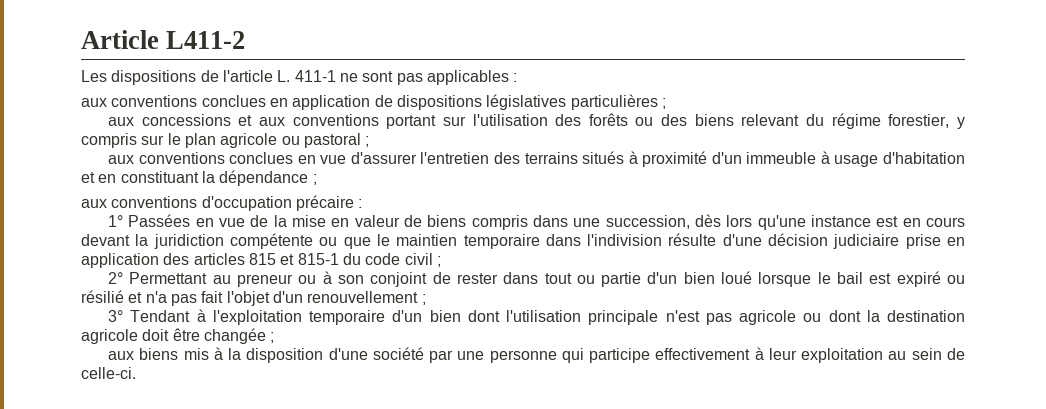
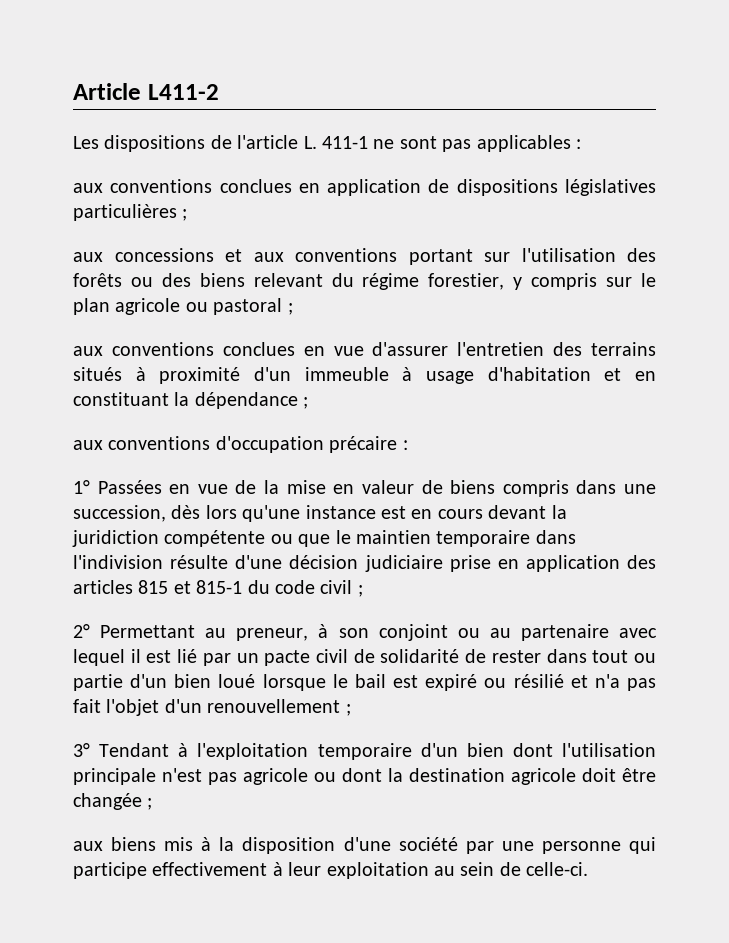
[236,274,317,287] preneur ou -> [236,628,309,641] preneur,
(428, 279) none -> [457,624,658,641] [73,649,460,666] ou au partenaire avec lequel il est lié par un pacte civil de solidarité

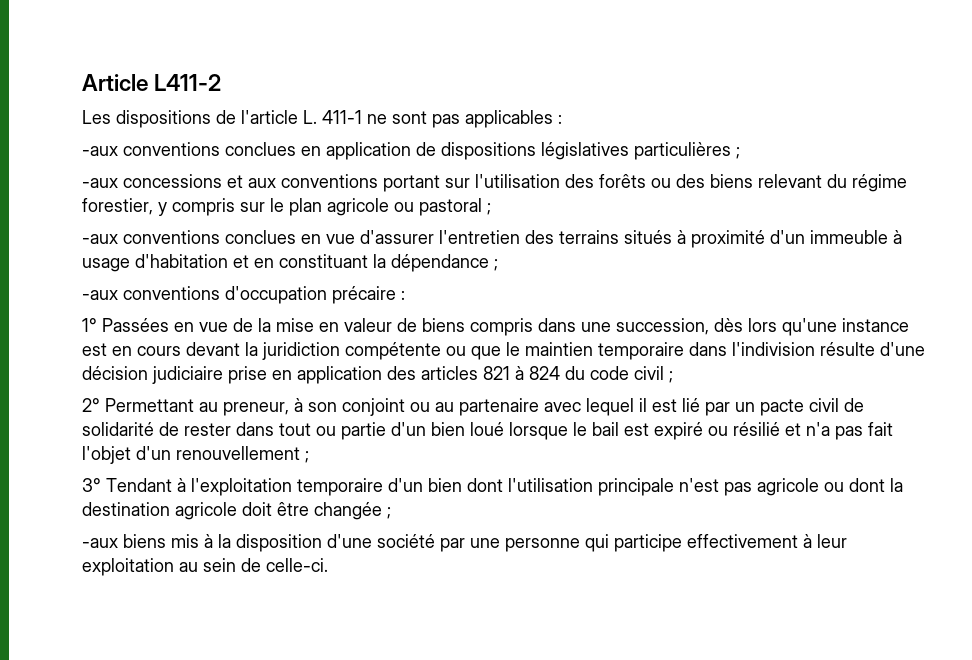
[73,183,103,193] aux -> [82,146,118,156] -aux
[73,252,103,262] aux -> [82,178,118,188] -aux
[73,346,103,356] aux -> [82,234,118,244] -aux
[73,440,103,450] aux -> [82,290,118,300] -aux
[138,580,243,594] 815 et 815-1 -> [483,366,560,380] 821 à 824
[73,841,103,851] aux -> [82,538,118,548] -aux

